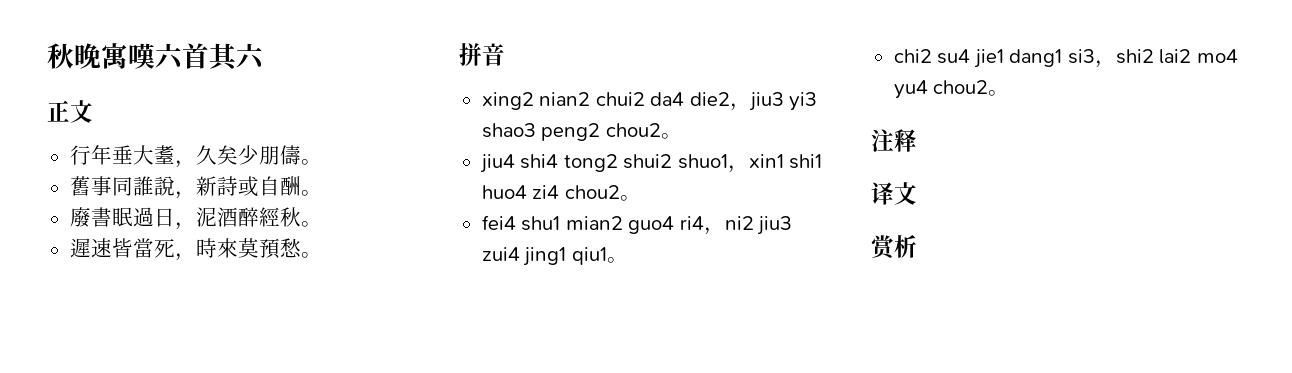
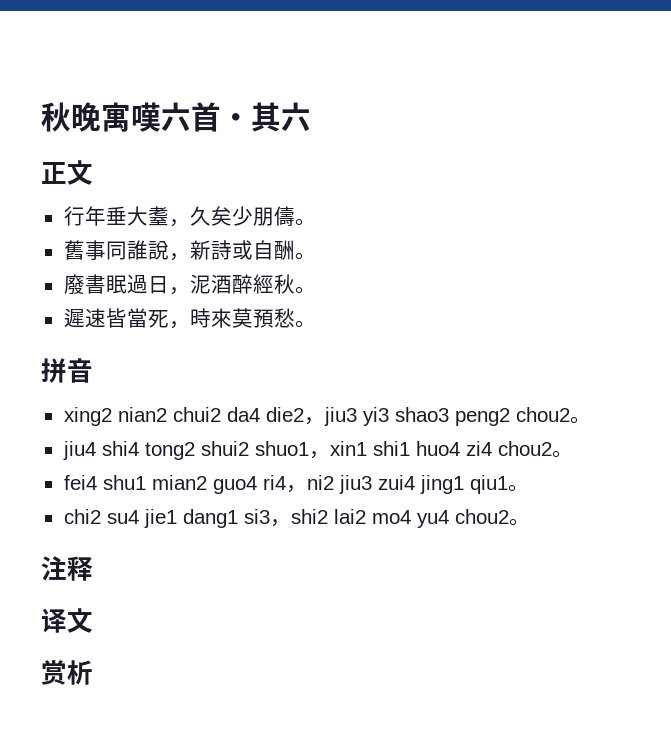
(209, 56) none -> [221,113,251,128] ・

